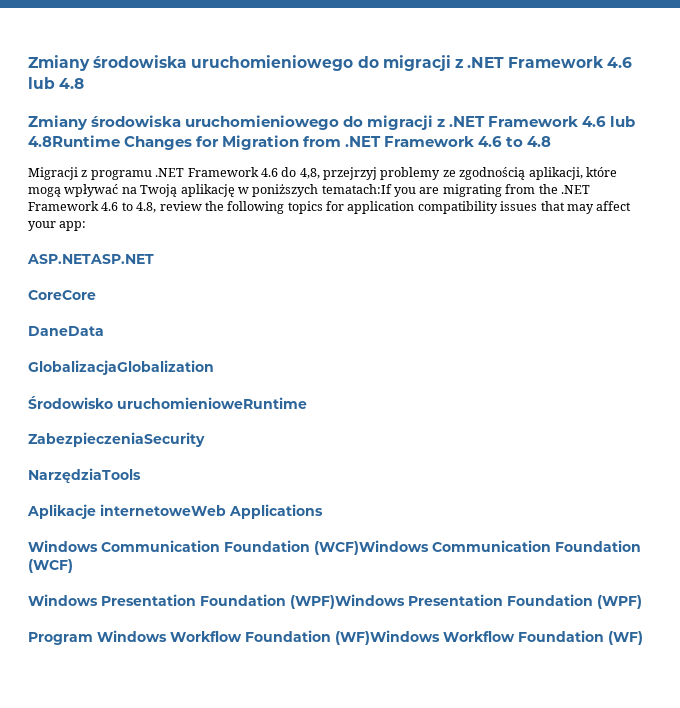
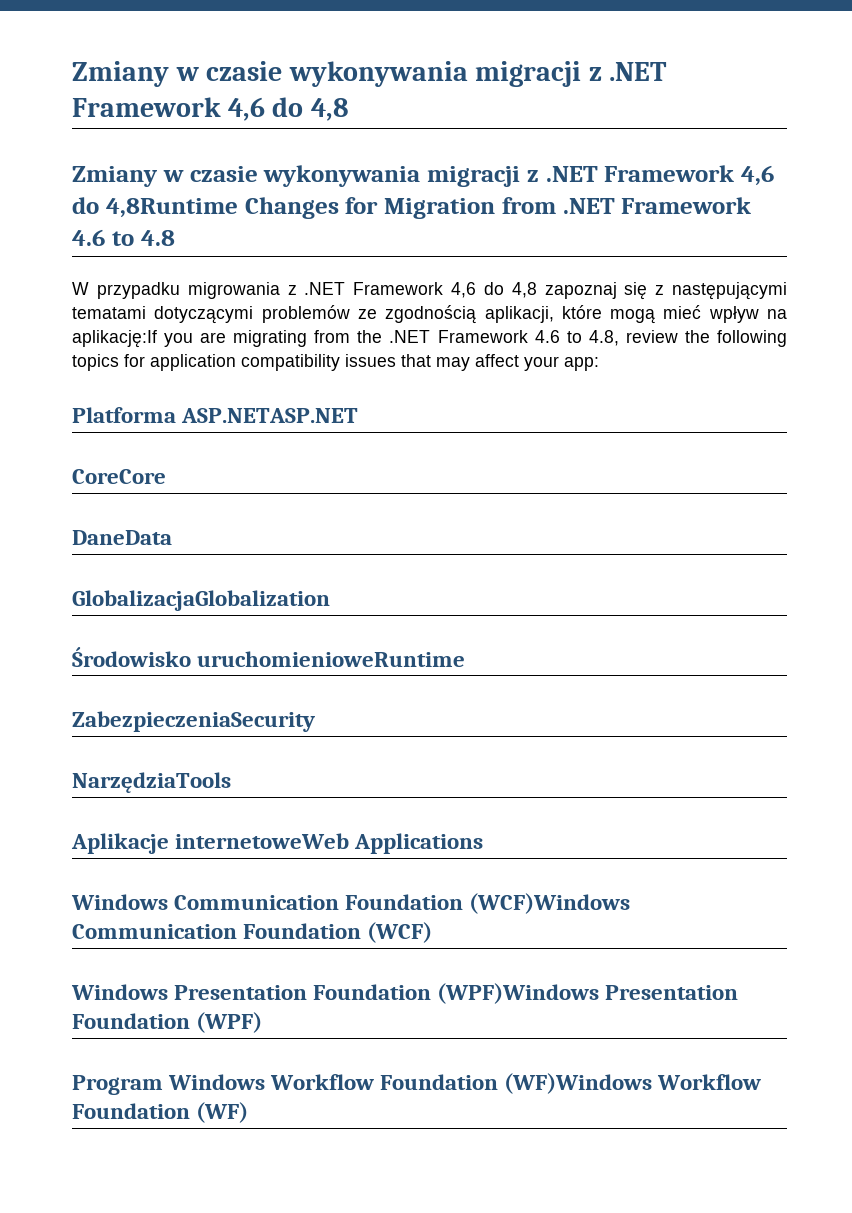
[28,55,633,71] [28,77,85,89] [28,115,636,130] [28,135,120,147] Zmiany środowiska uruchomieniowego do migracji z .NET Framework 4.6 lub 4.8 // Zmiany środowiska uruchomieniowego do migracji z .NET Framework 4.6 lub 4.8Runtime -> [72,61,668,87] [72,97,349,121] [72,165,774,187] [72,197,238,218] Zmiany w czasie wykonywania migracji z .NET Framework 4,6 do 4,8 // Zmiany w czasie wykonywania migracji z .NET Framework 4,6 do 4,8Runtime
[28,167,441,180] Migracji z programu .NET Framework 4.6 do 4,8, przejrzyj problemy -> [72,282,788,300] [72,305,350,324] W przypadku migrowania z .NET Framework 4,6 do 4,8 zapoznaj się z następującymi tematami dotyczącymi problemów
[64,184,392,197] wpływać na Twoją aplikację w poniższych tematach:If -> [663,305,787,323] [72,330,157,348] mieć wpływ na aplikację:If
(87, 226) none -> [72,407,176,423] Platforma

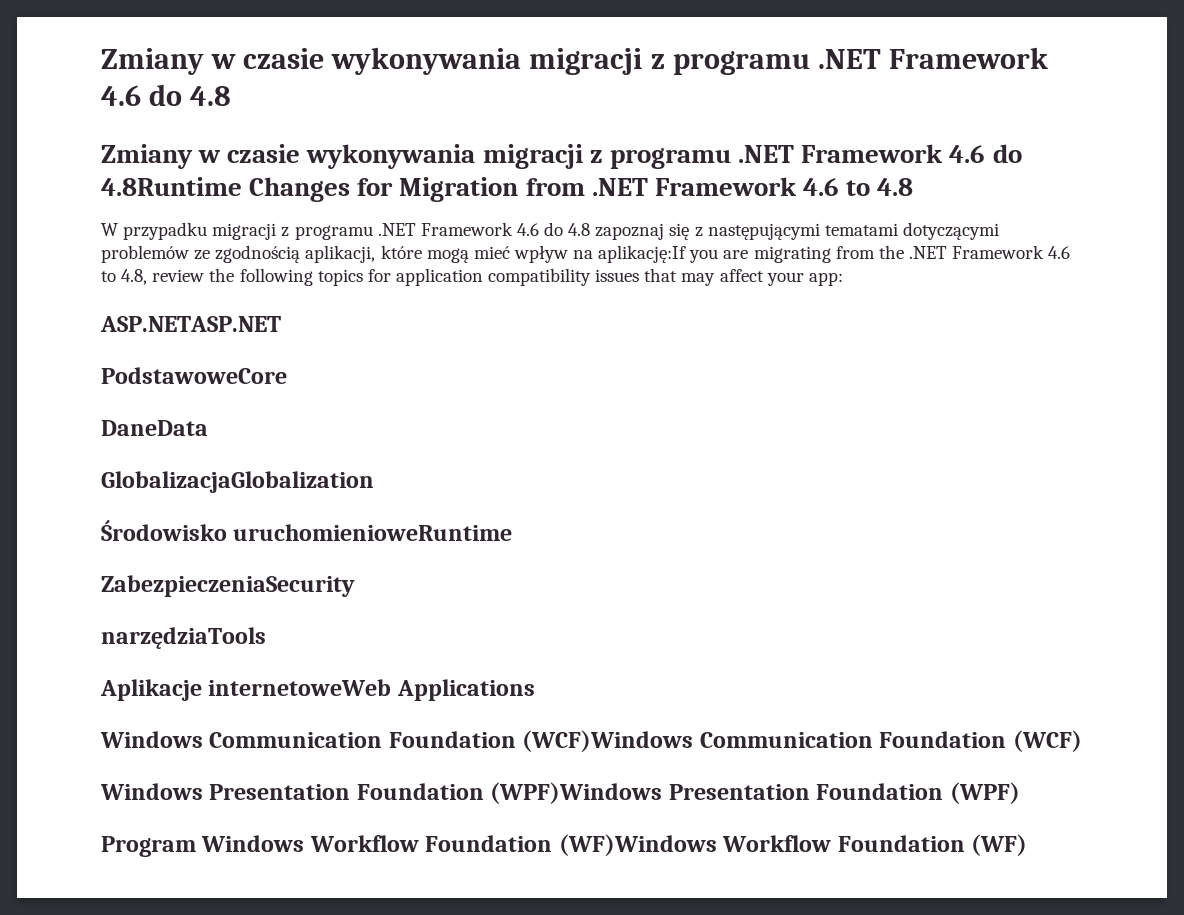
[72,61,668,87] [72,97,349,121] [72,165,774,187] [72,197,238,218] Zmiany w czasie wykonywania migracji z .NET Framework 4,6 do 4,8 // Zmiany w czasie wykonywania migracji z .NET Framework 4,6 do 4,8Runtime -> [101,47,1048,75] [101,84,232,106] [101,144,1022,169] [101,177,242,196] Zmiany w czasie wykonywania migracji z programu .NET Framework 4.6 do 4.8 // Zmiany w czasie wykonywania migracji z programu .NET Framework 4.6 do 4.8Runtime
[187,282,537,299] migrowania z .NET Framework 4,6 do 4,8 -> [212,222,591,240] migracji z programu .NET Framework 4.6 do 4.8
[72,407,176,423] Platforma -> (843, 279) none
[72,469,166,484] CoreCore -> [101,367,287,384] PodstawoweCore
[72,772,231,793] NarzędziaTools -> [101,627,266,649] narzędziaTools

